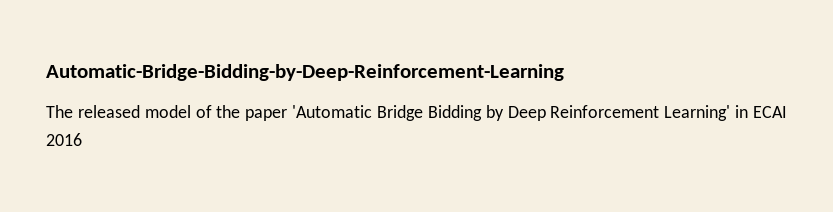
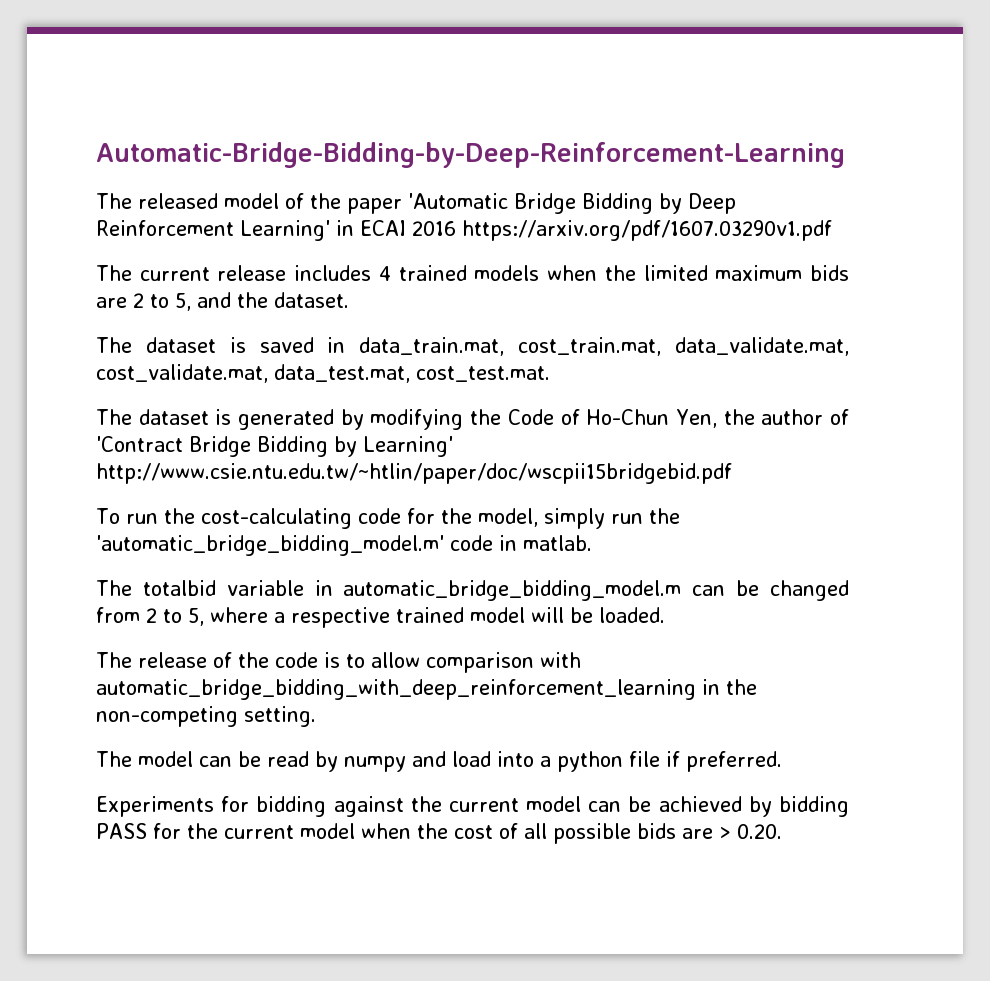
(82, 139) none -> [462,220,832,241] [96,265,850,281] [96,292,349,311] [96,337,849,356] [96,364,550,383] [96,409,850,430] [96,436,453,457] [96,463,732,484] [96,508,680,529] [96,535,592,556] [96,580,850,601] [96,607,665,628] [96,652,581,673] [96,679,757,700] [96,706,316,727] [96,751,782,772] [96,796,849,817] [96,823,782,844] https://arxiv.org/pdf/1607.03290v1.pdf // The current release includes 4 trained models when the limited maximum bids are 2 to 5, and the dataset. // The dataset is saved in data_train.mat, cost_train.mat, data_validate.mat, cost_validate.mat, data_test.mat, cost_test.mat. // The dataset is generated by modifying the Code of Ho-Chun Yen, the author of 'Contract Bridge Bidding by Learning' http://www.csie.ntu.edu.tw/~htlin/paper/doc/wscpii15bridgebid.pdf // To run the cost-calculating code for the model, simply run the 'automatic_bridge_bidding_model.m' code in matlab. // The totalbid variable in automatic_bridge_bidding_model.m can be changed from 2 to 5, where a respective trained model will be loaded. // The release of the code is to allow comparison with automatic_bridge_bidding_with_deep_reinforcement_learning in the non-competing setting. // The model can be read by numpy and load into a python file if preferred. // Experiments for bidding against the current model can be achieved by bidding PASS for the current model when the cost of all possible bids are > 0.20.

